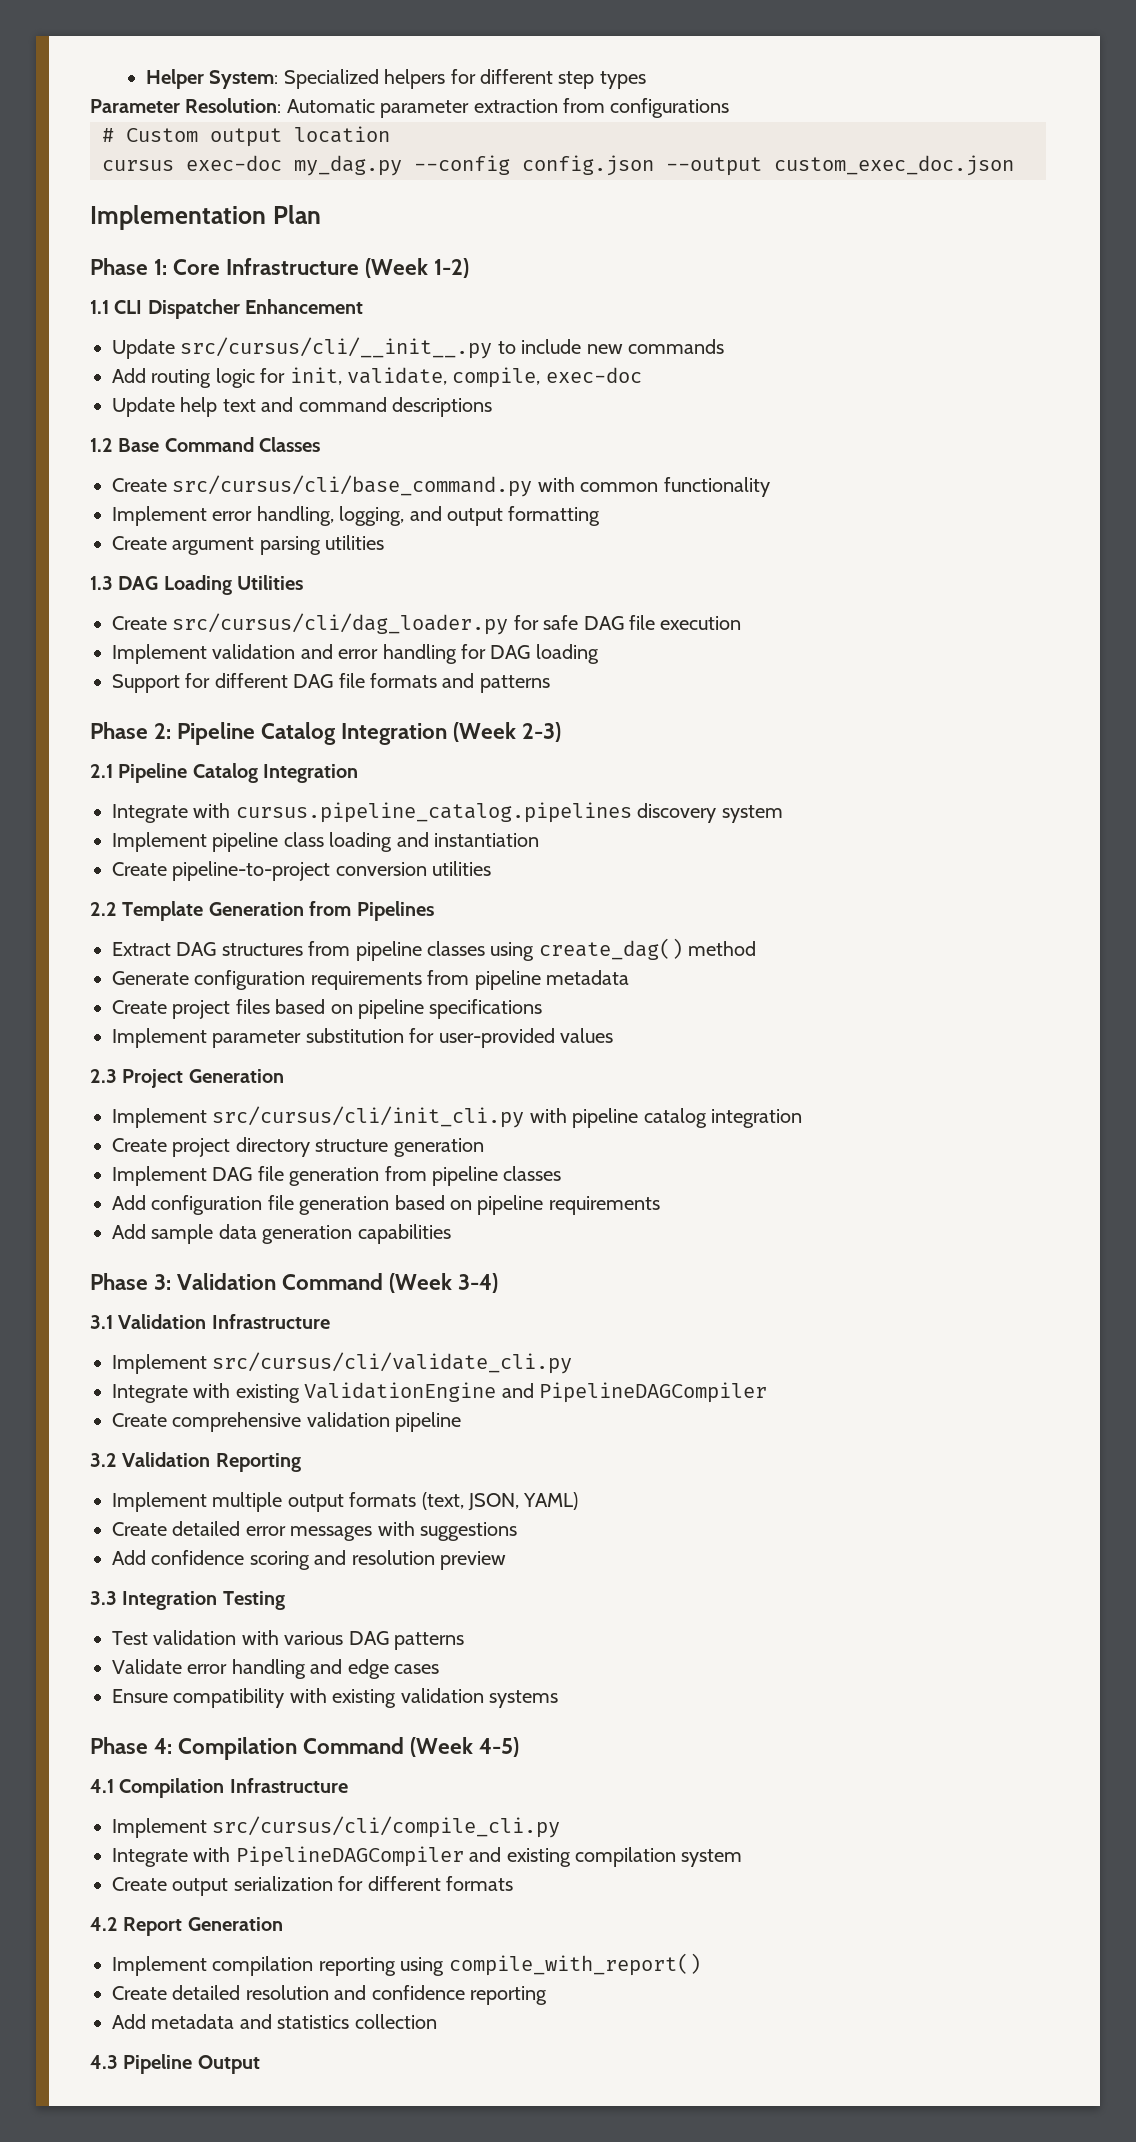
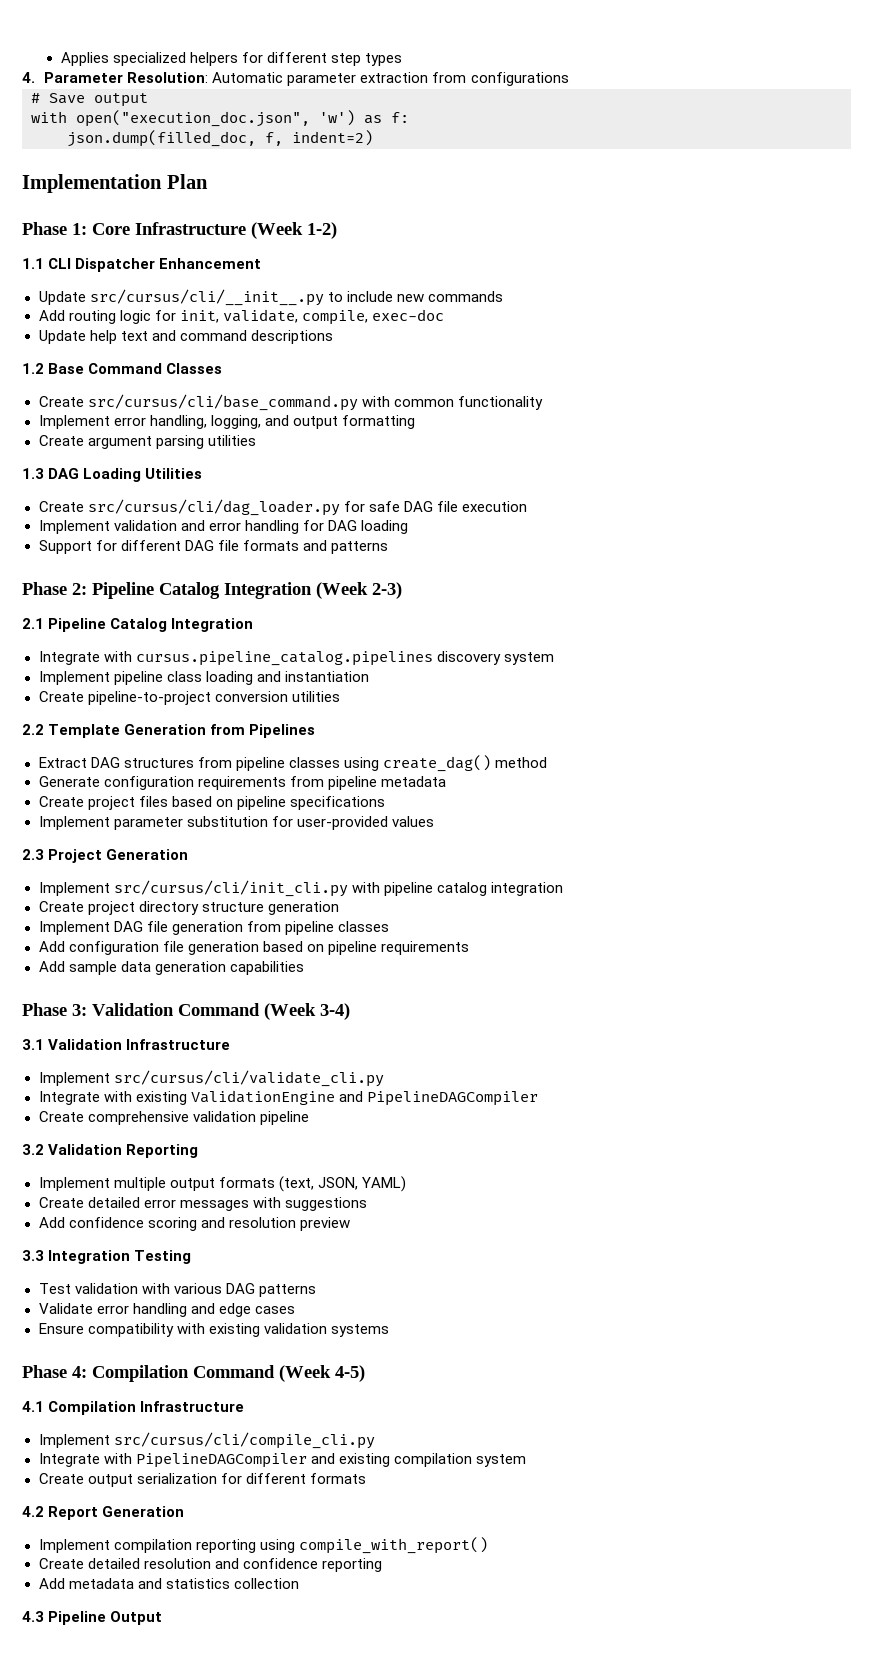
[145,69,379,89] Helper System: Specialized -> [60,52,186,66] Applies specialized
(646, 80) none -> [22,72,35,83] 4.
[126,126,390,147] [102,155,1014,176] Custom output location // cursus exec-doc my_dag.py --config config.json --output custom_exec_doc.json -> [49,93,148,107] [31,110,409,127] [67,130,373,147] Save output // with open("execution_doc.json", 'w') as f: // json.dump(filled_doc, f, indent=2)

